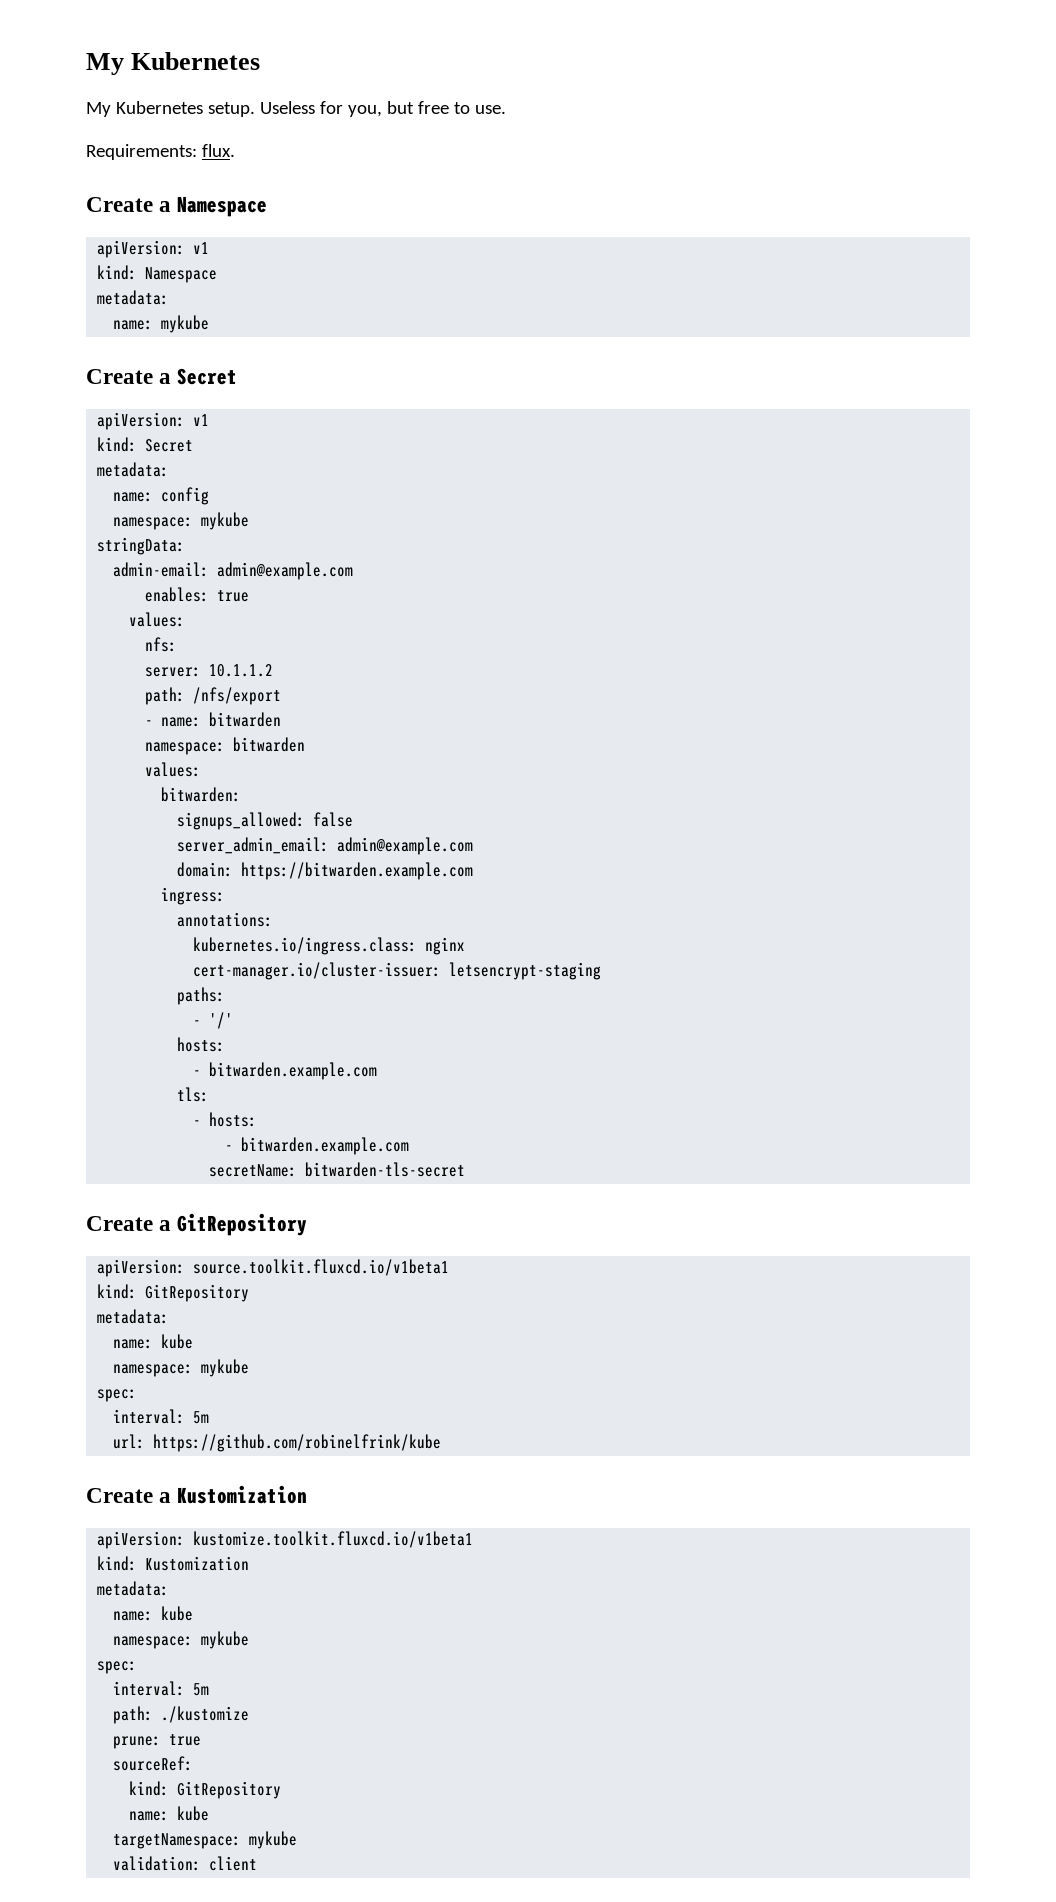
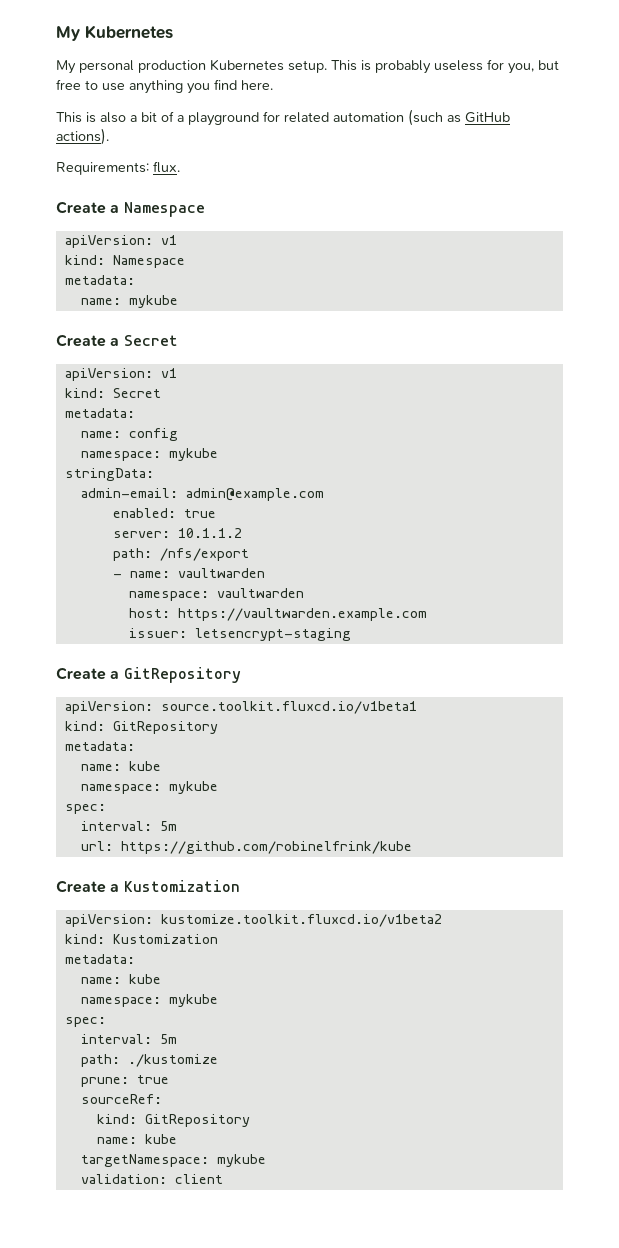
[115,101,315,117] Kubernetes setup. Useless -> [79,59,483,74] personal production Kubernetes setup. This is probably useless
[474,105,506,114] use. -> [102,79,273,94] [56,109,510,126] [56,128,109,145] use anything you find here. // This is also a bit of a playground for related automation (such as GitHub actions).
[145,587,250,602] [129,612,186,627] [145,637,178,652] enables: true // values: // nfs: -> [112,508,216,518] enabled: true
[209,712,282,727] [145,737,306,755] [145,762,202,777] [161,787,242,802] [177,812,354,830] [177,837,474,855] [177,862,474,880] [161,887,226,905] [177,912,274,927] [193,937,466,955] [193,962,602,980] [177,987,226,1005] [193,1012,234,1029] [177,1037,226,1052] [193,1062,378,1080] [177,1087,210,1102] [193,1112,258,1127] [225,1137,410,1155] [209,1162,466,1177] bitwarden // namespace: bitwarden // values: // bitwarden: // signups_allowed: false // server_admin_email: admin@example.com // domain: https://bitwarden.example.com // ingress: // annotations: // kubernetes.io/ingress.class: nginx // cert-manager.io/cluster-issuer: letsencrypt-staging // paths: // - '/' // hosts: // - bitwarden.example.com // tls: // - hosts: // - bitwarden.example.com // secretName: bitwarden-tls-secret -> [177,568,265,578] [128,588,304,601] [128,608,427,621] [128,628,351,641] vaultwarden // namespace: vaultwarden // host: https://vaultwarden.example.com // issuer: letsencrypt-staging
[193,1531,474,1548] kustomize.toolkit.fluxcd.io/v1beta1 -> [160,914,442,927] kustomize.toolkit.fluxcd.io/v1beta2

